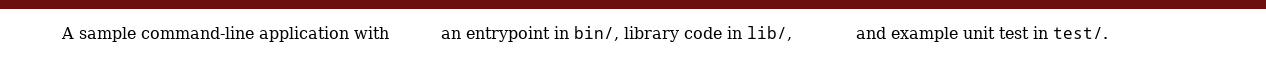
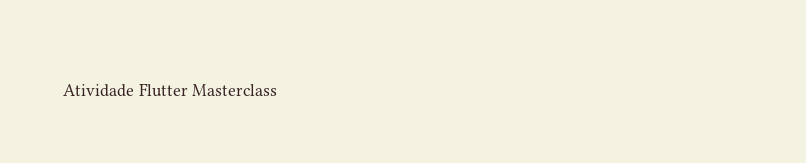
[60,26,1108,42] A sample command-line application with an entrypoint in bin/, library code in lib/, and example unit test in test/. -> [63,83,278,97] Atividade Flutter Masterclass

